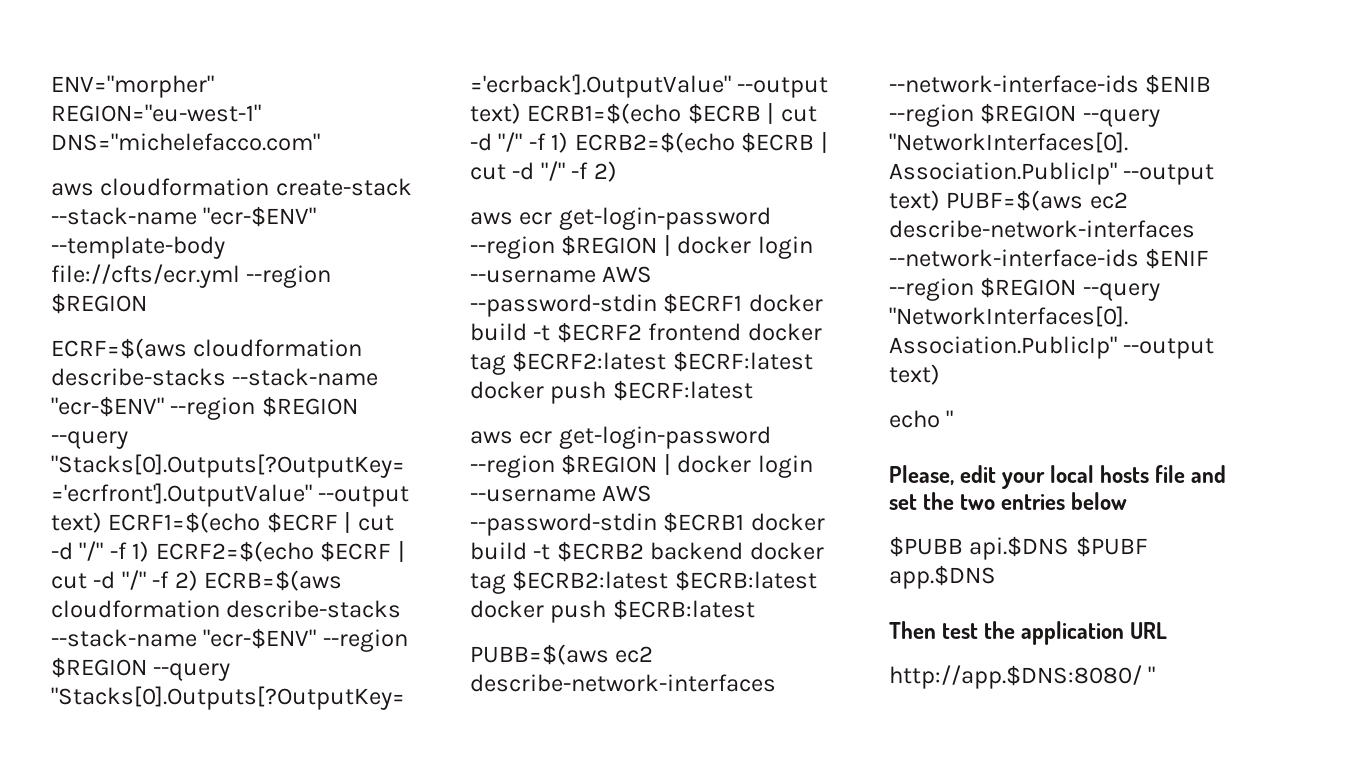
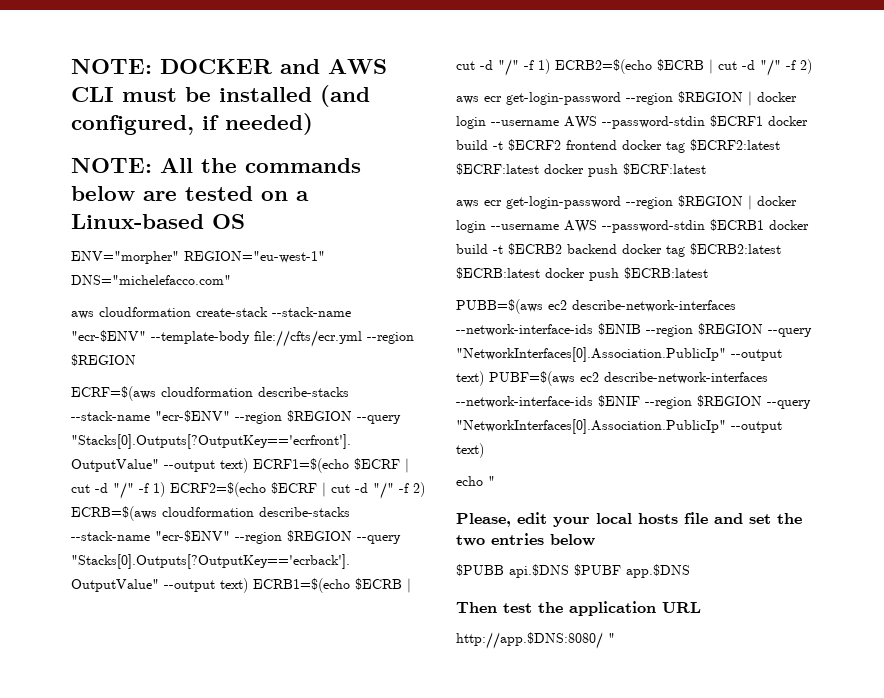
(51, 86) none -> [71,59,387,74] [71,85,370,107] [71,113,313,135] [71,158,361,173] [71,186,309,201] [71,214,245,229] NOTE: DOCKER and AWS CLI must be installed (and configured, if needed) // NOTE: All the commands below are tested on a Linux-based OS //

